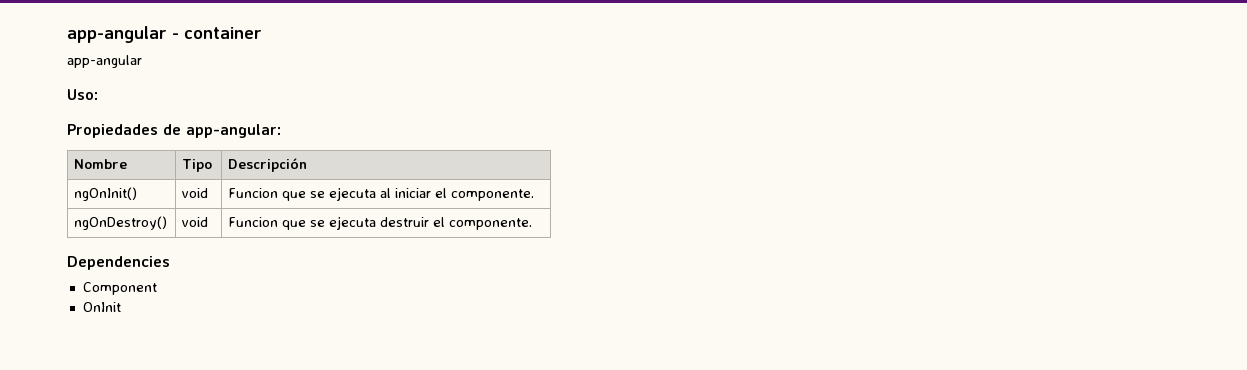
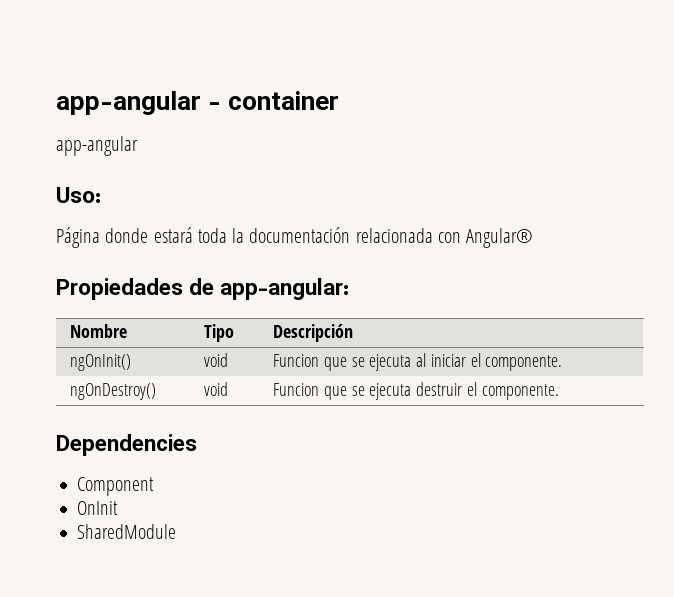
(98, 94) none -> [56,227,534,248] // Página donde estará toda la documentación relacionada con Angular®
(121, 307) none -> [77,524,177,539] // SharedModule

